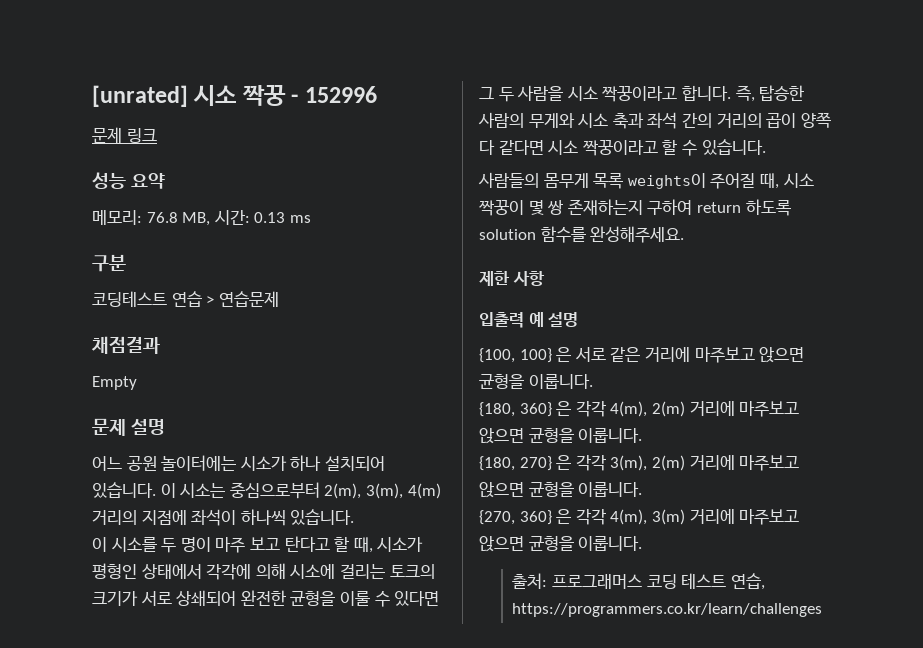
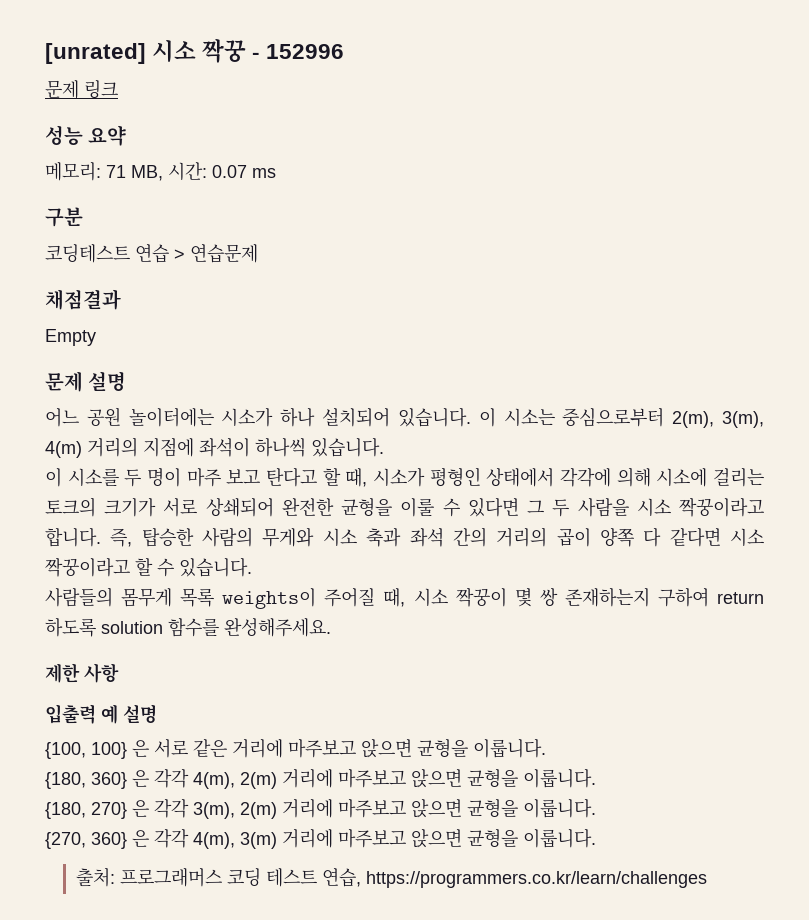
[146,212,178,223] 76.8 -> [106,165,126,178] 71
[254,212,286,223] 0.13 -> [212,165,247,178] 0.07

